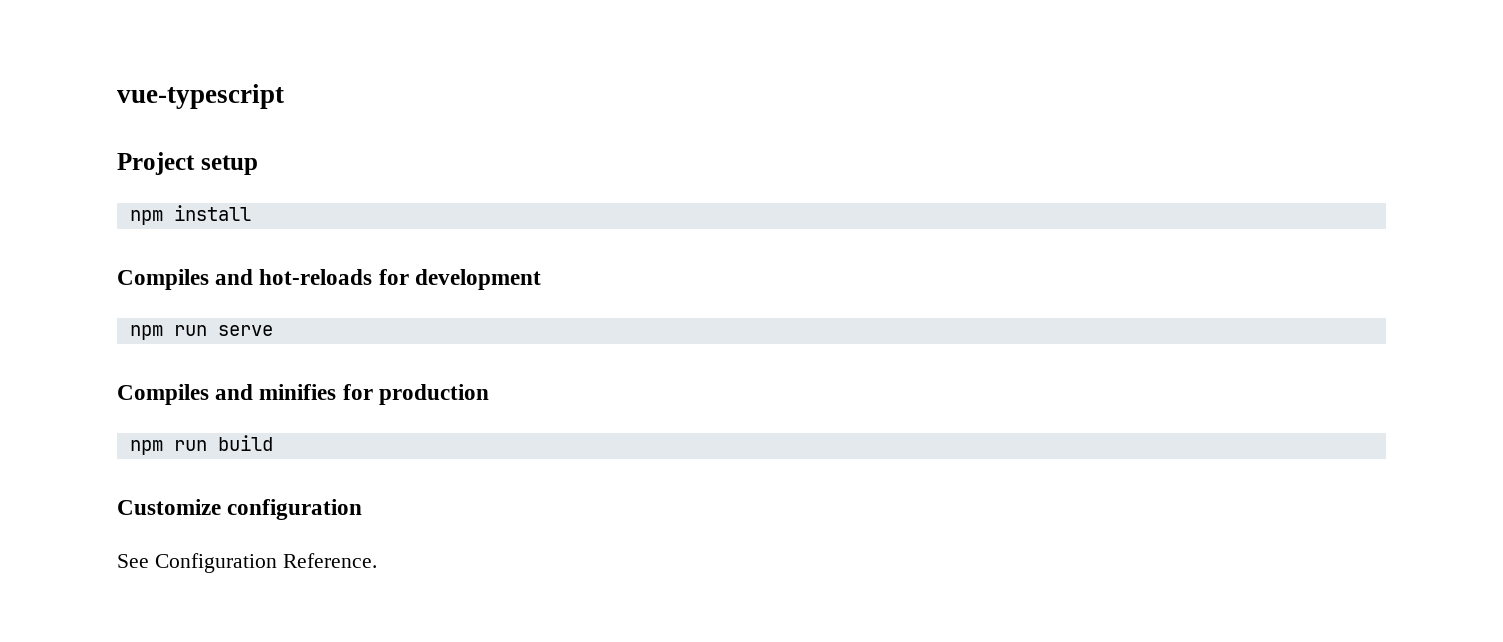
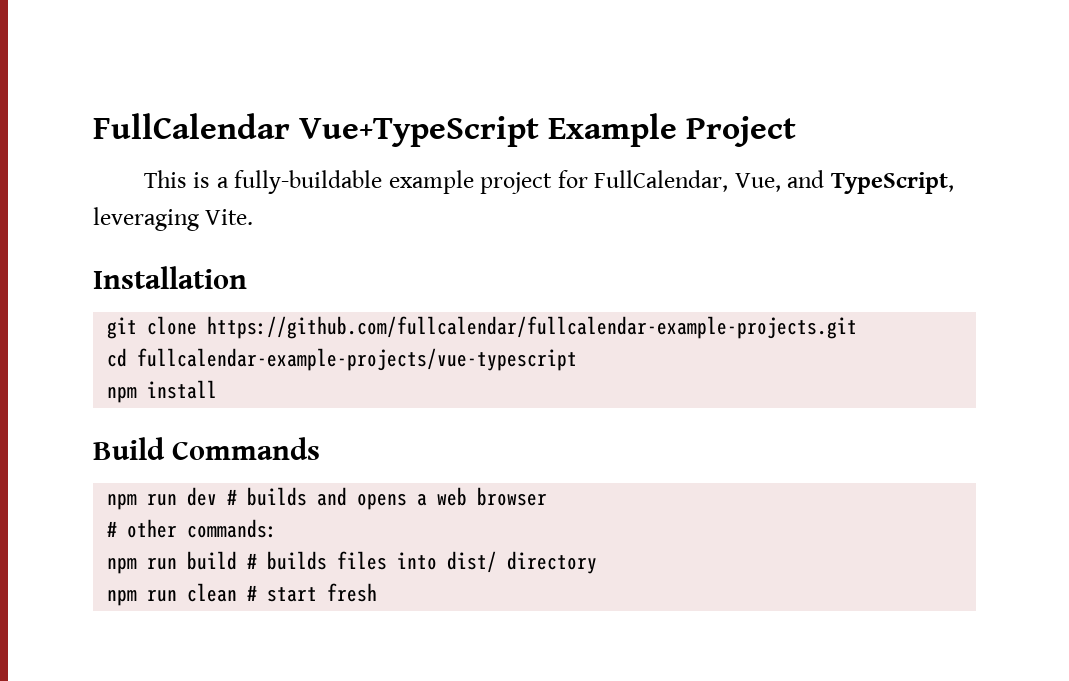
[117,84,284,109] [117,152,258,175] [129,205,251,225] [117,269,541,290] [129,325,273,340] [117,384,489,405] [129,435,273,455] [117,499,363,520] [117,553,377,573] vue-typescript // Project setup // npm install // Compiles and hot-reloads for development // npm run serve // Compiles and minifies for production // npm run build // Customize configuration // See Configuration Reference. -> [93,113,797,147] [143,170,954,194] [93,207,254,231] [93,266,247,289] [107,316,858,339] [107,348,578,371] [107,380,218,403] [93,437,321,460] [107,487,548,510] [107,519,278,538] [107,551,598,574] [107,583,378,606] FullCalendar Vue+TypeScript Example Project // This is a fully-buildable example project for FullCalendar, Vue, and TypeScript, leveraging Vite. // Installation // git clone https://github.com/fullcalendar/fullcalendar-example-projects.git // cd fullcalendar-example-projects/vue-typescript // npm install // Build Commands // npm run dev # builds and opens a web browser // # other commands: // npm run build # builds files into dist/ directory // npm run clean # start fresh

